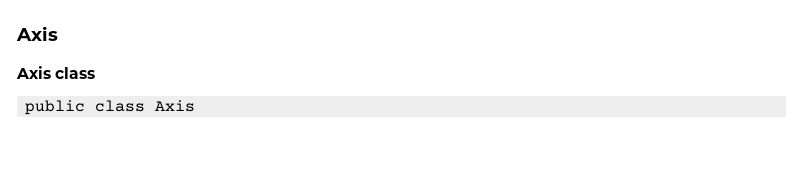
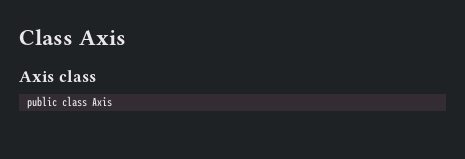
(16, 33) none -> [19,29,73,45] Class

